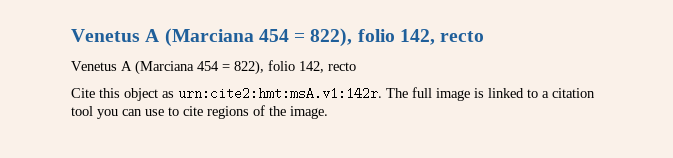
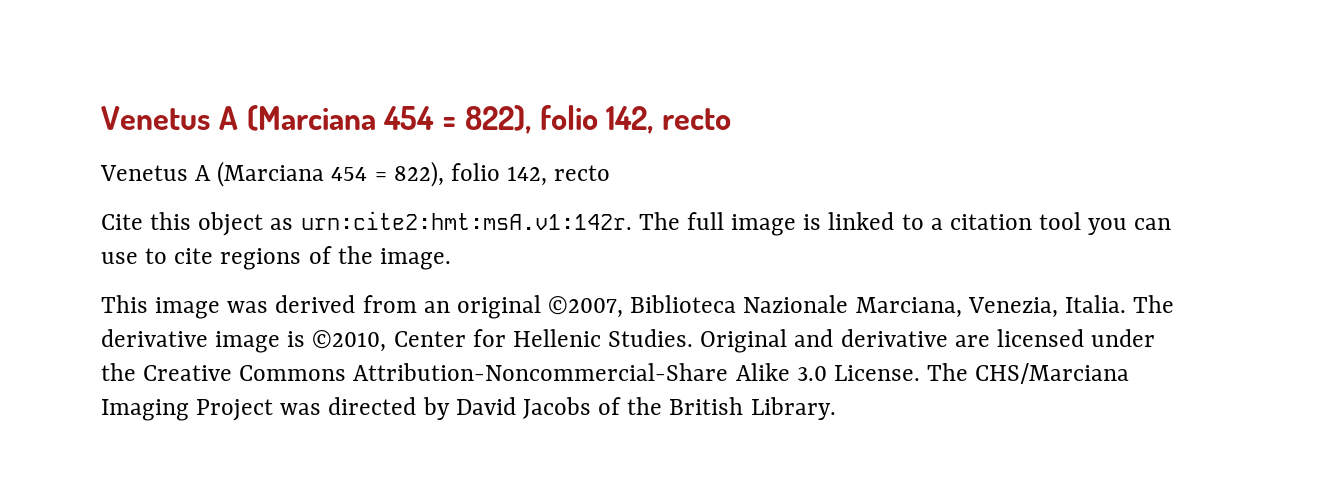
(328, 112) none -> [101,295,1175,319] [101,329,1156,353] [101,363,1130,384] [101,397,836,421] // This image was derived from an original ©2007, Biblioteca Nazionale Marciana, Venezia, Italia. The derivative image is ©2010, Center for Hellenic Studies. Original and derivative are licensed under the Creative Commons Attribution-Noncommercial-Share Alike 3.0 License. The CHS/Marciana Imaging Project was directed by David Jacobs of the British Library.

